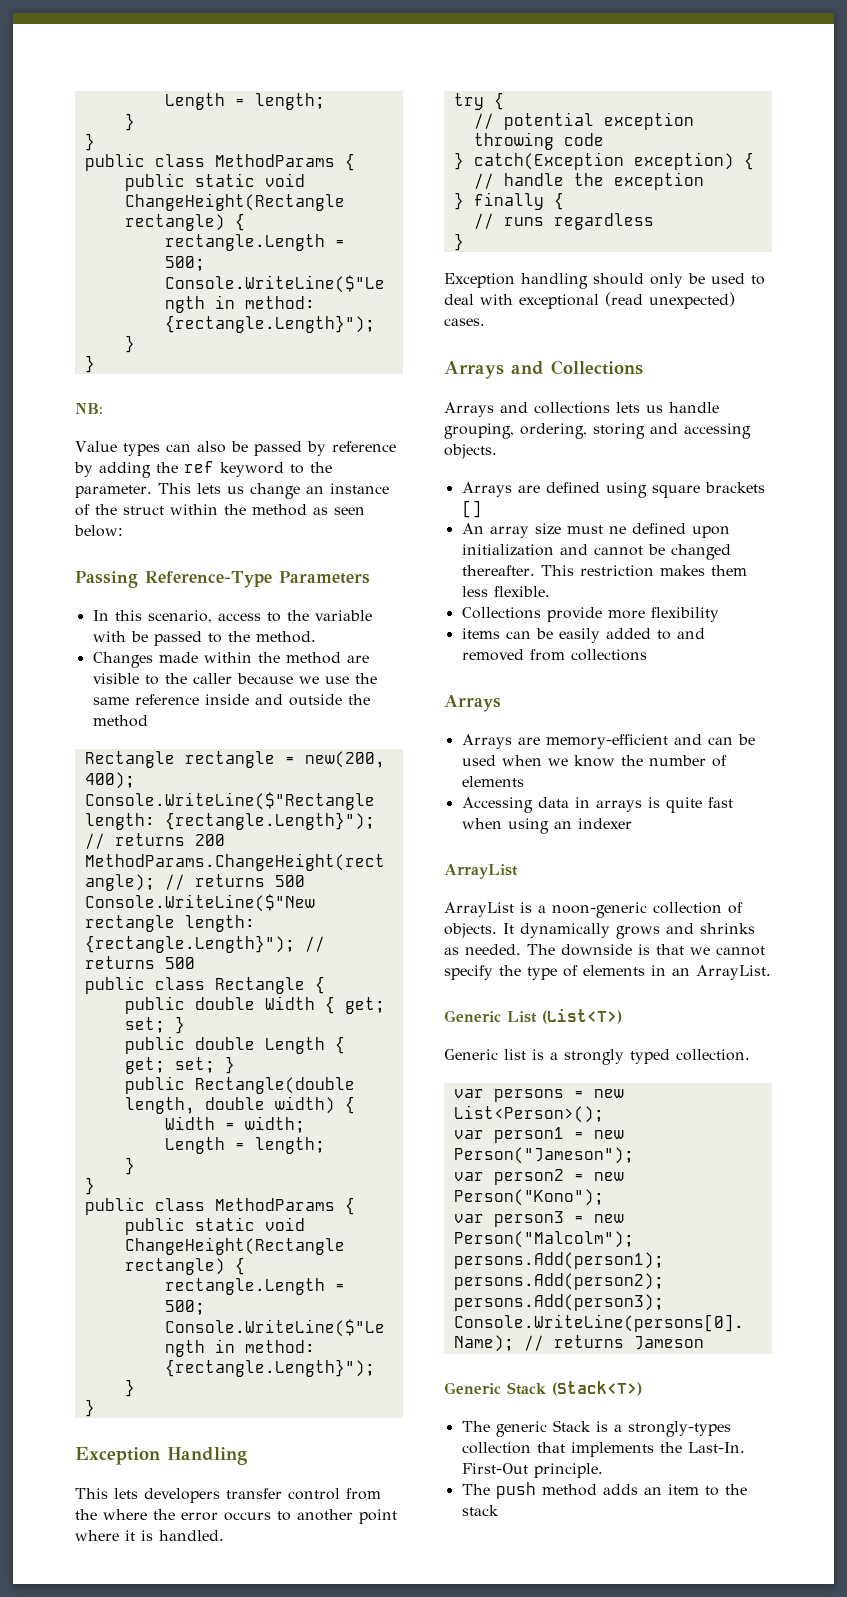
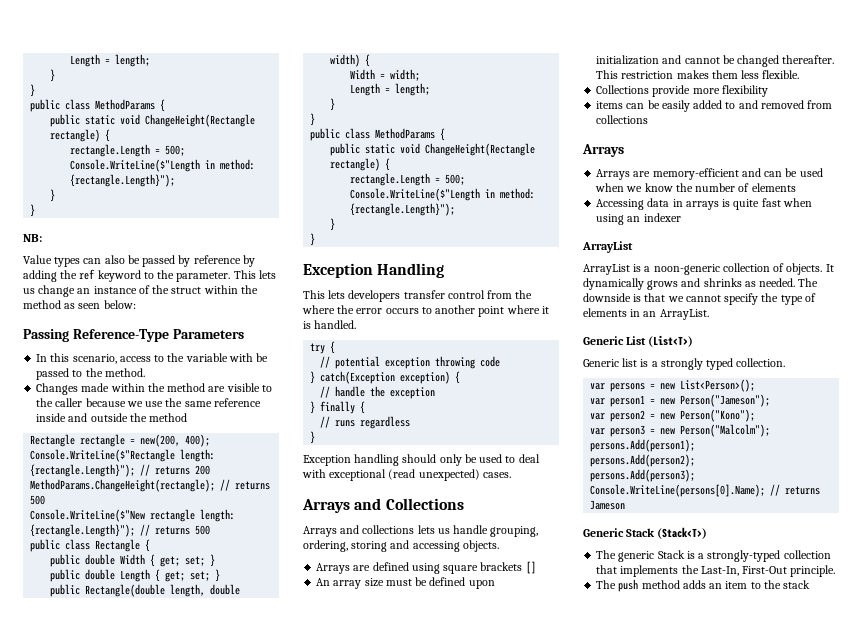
[608,526,626,534] ne -> [415,577,428,586] be
[627,1421,731,1437] strongly-types -> [707,550,781,562] strongly-typed
[687,1442,745,1453] Last-In. -> [700,566,739,576] Last-In,

